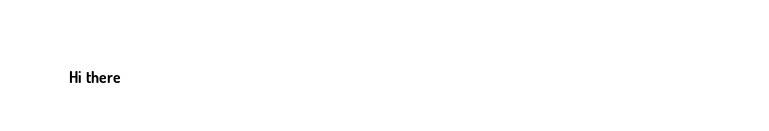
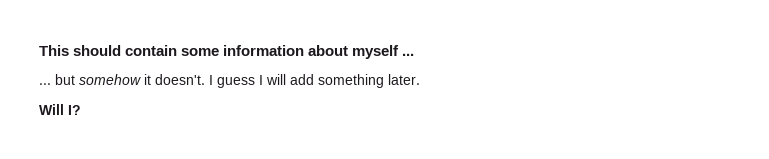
[69,71,122,83] Hi there -> [39,45,415,59] [39,74,420,88] [39,104,81,115] This should contain some information about myself ... // ... but somehow it doesn't. I guess I will add something later. // Will I?

